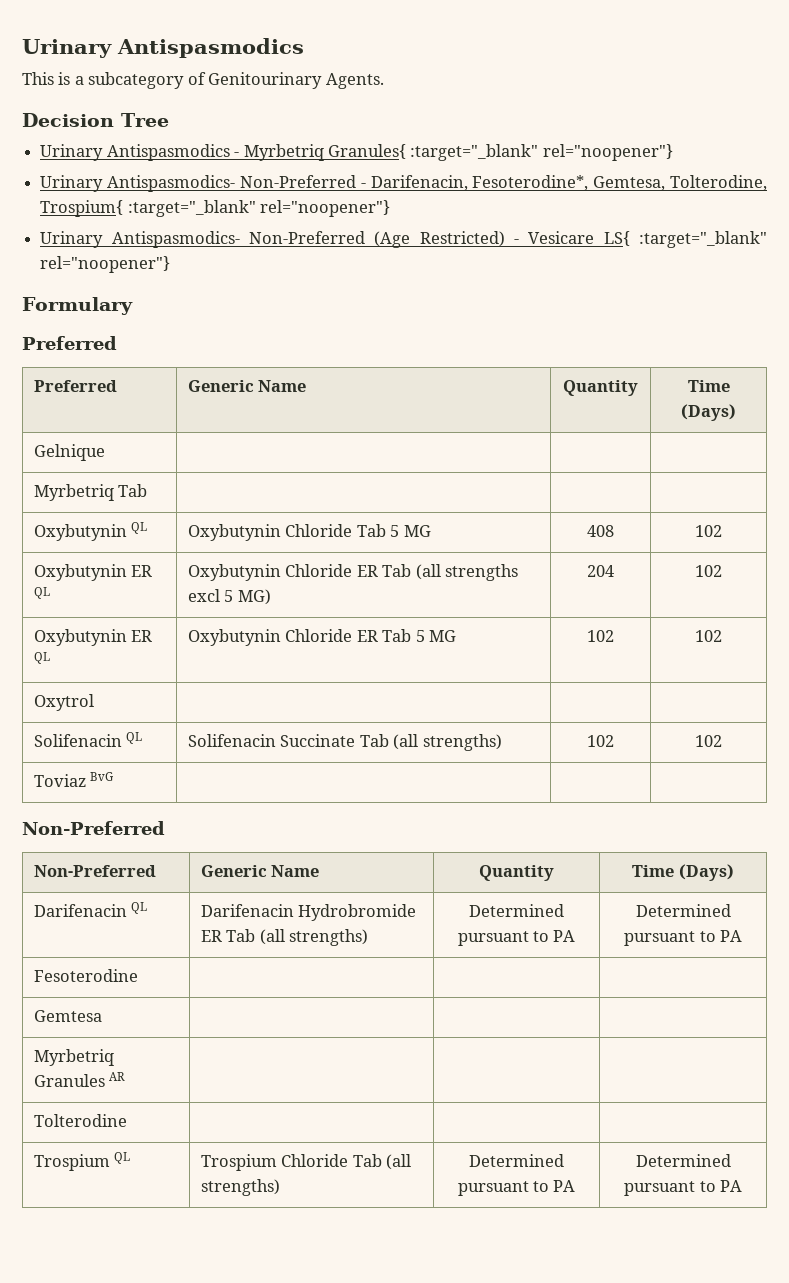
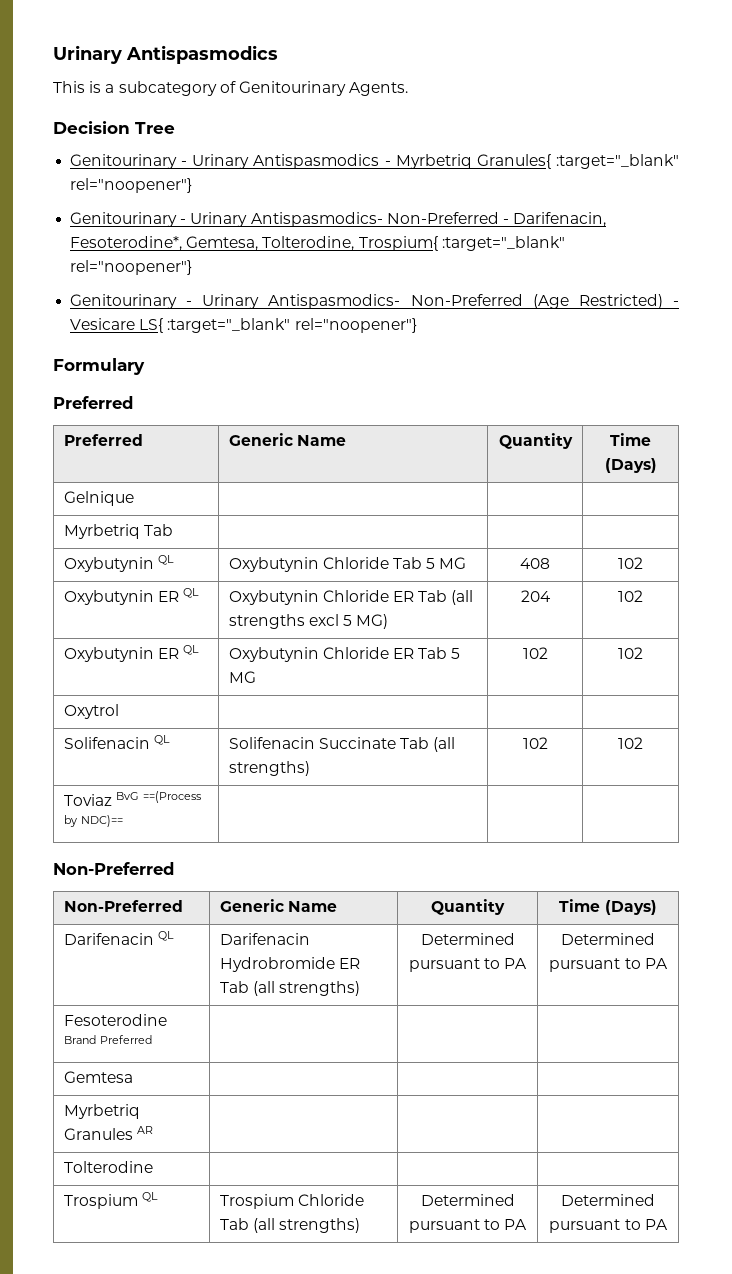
(169, 120) none -> [70,154,188,169] Genitourinary -
(673, 152) none -> [70,212,187,227] Genitourinary -
(391, 208) none -> [70,294,193,309] Genitourinary -
(114, 776) none -> [142,791,202,803] [63,815,123,827] ==(Process by NDC)==
(138, 975) none -> [63,1035,152,1044] Brand Preferred

